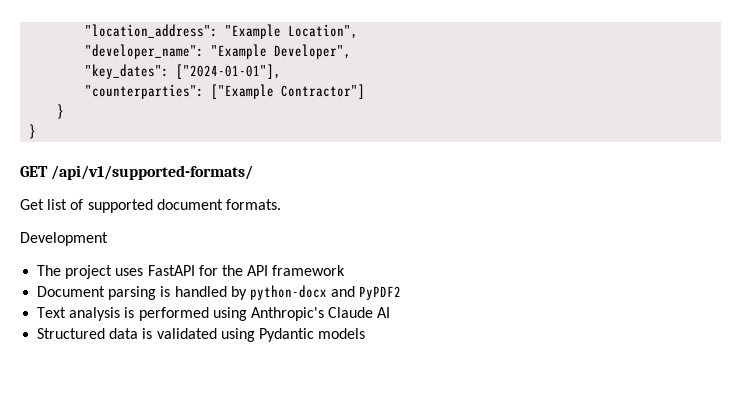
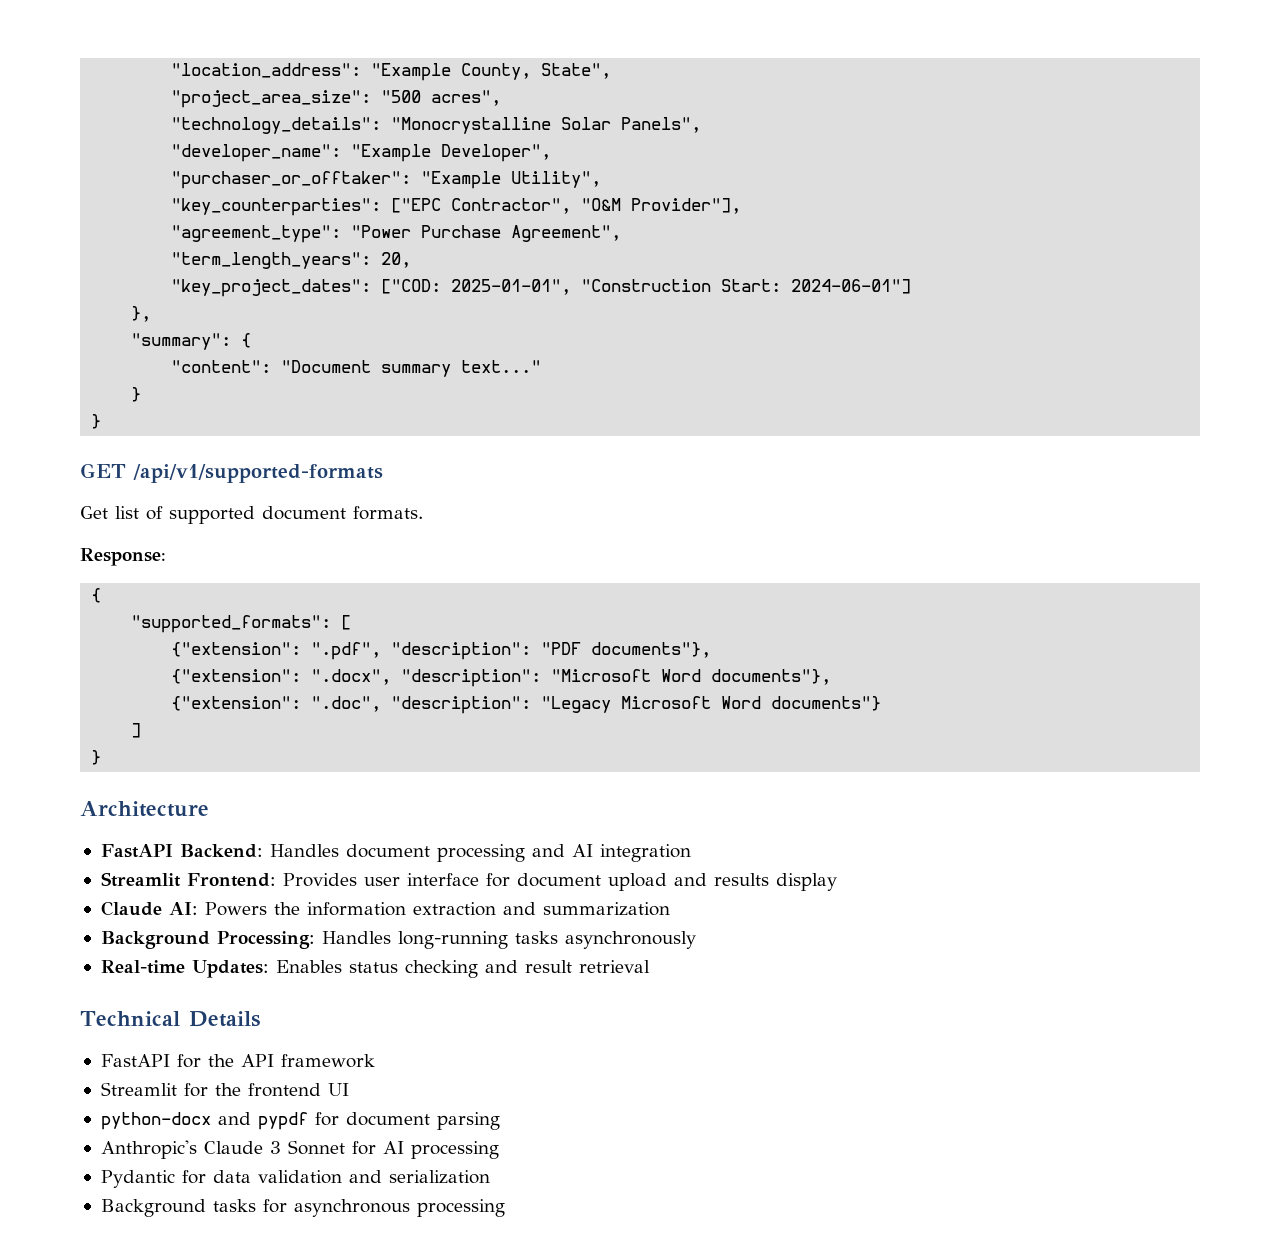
[288,24,359,39] [85,44,352,59] [85,64,282,79] [85,84,366,99] Location", // "developer_name": "Example Developer", // "key_dates": ["2024-01-01"], // "counterparties": ["Example Contractor"] -> [461,63,612,80] [171,90,502,108] [171,117,702,134] [171,144,552,162] [171,171,602,189] [171,198,742,216] [171,225,622,243] [171,252,412,269] [171,279,912,297] [131,306,152,322] [131,333,252,350] [171,360,542,377] County, State", // "project_area_size": "500 acres", // "technology_details": "Monocrystalline Solar Panels", // "developer_name": "Example Developer", // "purchaser_or_offtaker": "Example Utility", // "key_counterparties": ["EPC Contractor", "O&M Provider"], // "agreement_type": "Power Purchase Agreement", // "term_length_years": 20, // "key_project_dates": ["COD: 2025-01-01", "Construction Start: 2024-06-01"] // }, // "summary": { // "content": "Document summary text..."
[51,165,254,180] /api/v1/supported-formats/ -> [133,464,383,483] /api/v1/supported-formats
[20,232,108,246] [37,265,144,279] Development // The project uses -> [80,548,166,566] [91,588,102,603] [131,615,352,633] [171,642,712,660] [171,669,832,687] [171,696,882,714] [131,723,142,738] [91,750,102,765] [80,801,209,817] [100,844,691,862] [100,872,837,891] [100,901,670,916] [100,931,696,949] [100,960,650,978] [80,1011,260,1027] Response: // { // "supported_formats": [ // {"extension": ".pdf", "description": "PDF documents"}, // {"extension": ".docx", "description": "Microsoft Word documents"}, // {"extension": ".doc", "description": "Legacy Microsoft Word documents"} // ] // } // Architecture // FastAPI Backend: Handles document processing and AI integration // Streamlit Frontend: Provides user interface for document upload and results display // Claude AI: Powers the information extraction and summarization // Background Processing: Handles long-running tasks asynchronously // Real-time Updates: Enables status checking and result retrieval // Technical Details //
[37,285,402,300] [37,307,391,321] [37,328,366,342] Document parsing is handled by python-docx and PyPDF2 // Text analysis is performed using Anthropic's Claude AI // Structured data is validated using Pydantic models -> [100,1082,349,1097] [100,1112,500,1130] [100,1140,499,1159] [100,1170,490,1188] [100,1199,505,1217] Streamlit for the frontend UI // python-docx and pypdf for document parsing // Anthropic's Claude 3 Sonnet for AI processing // Pydantic for data validation and serialization // Background tasks for asynchronous processing

